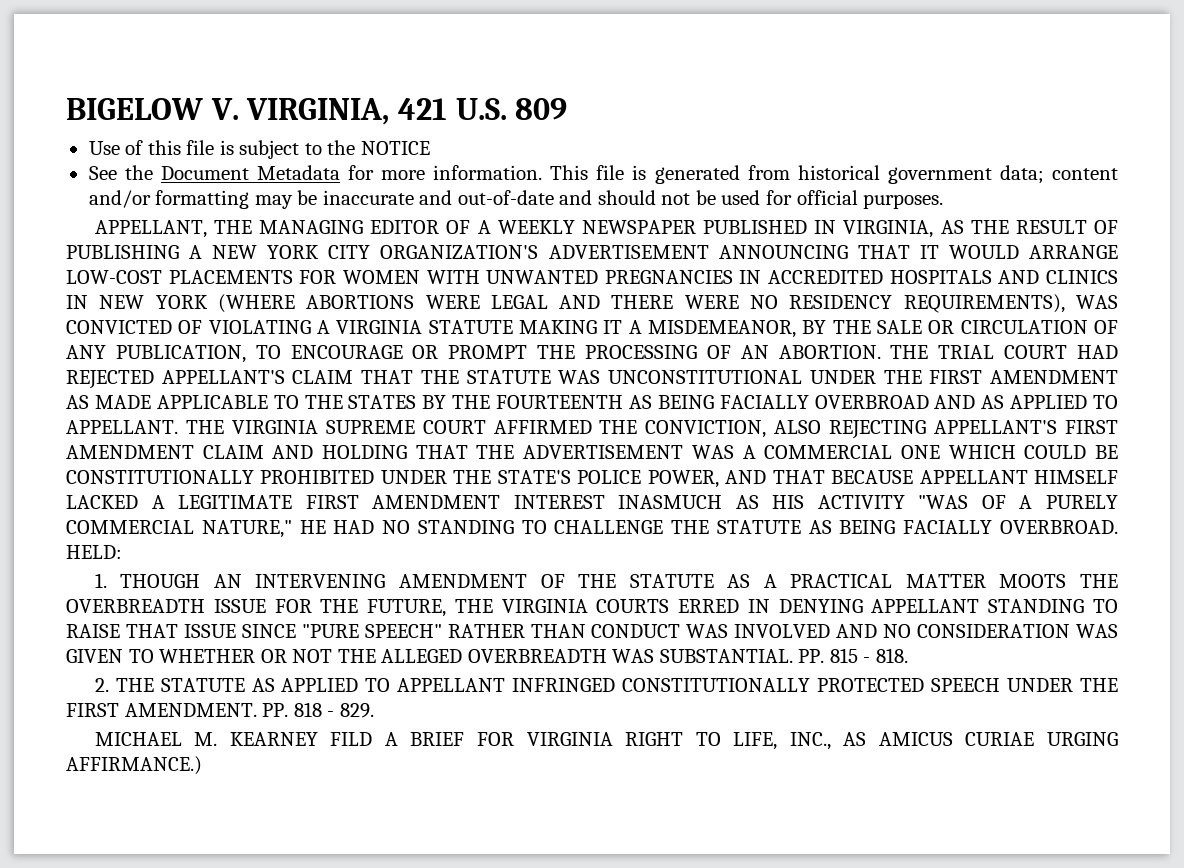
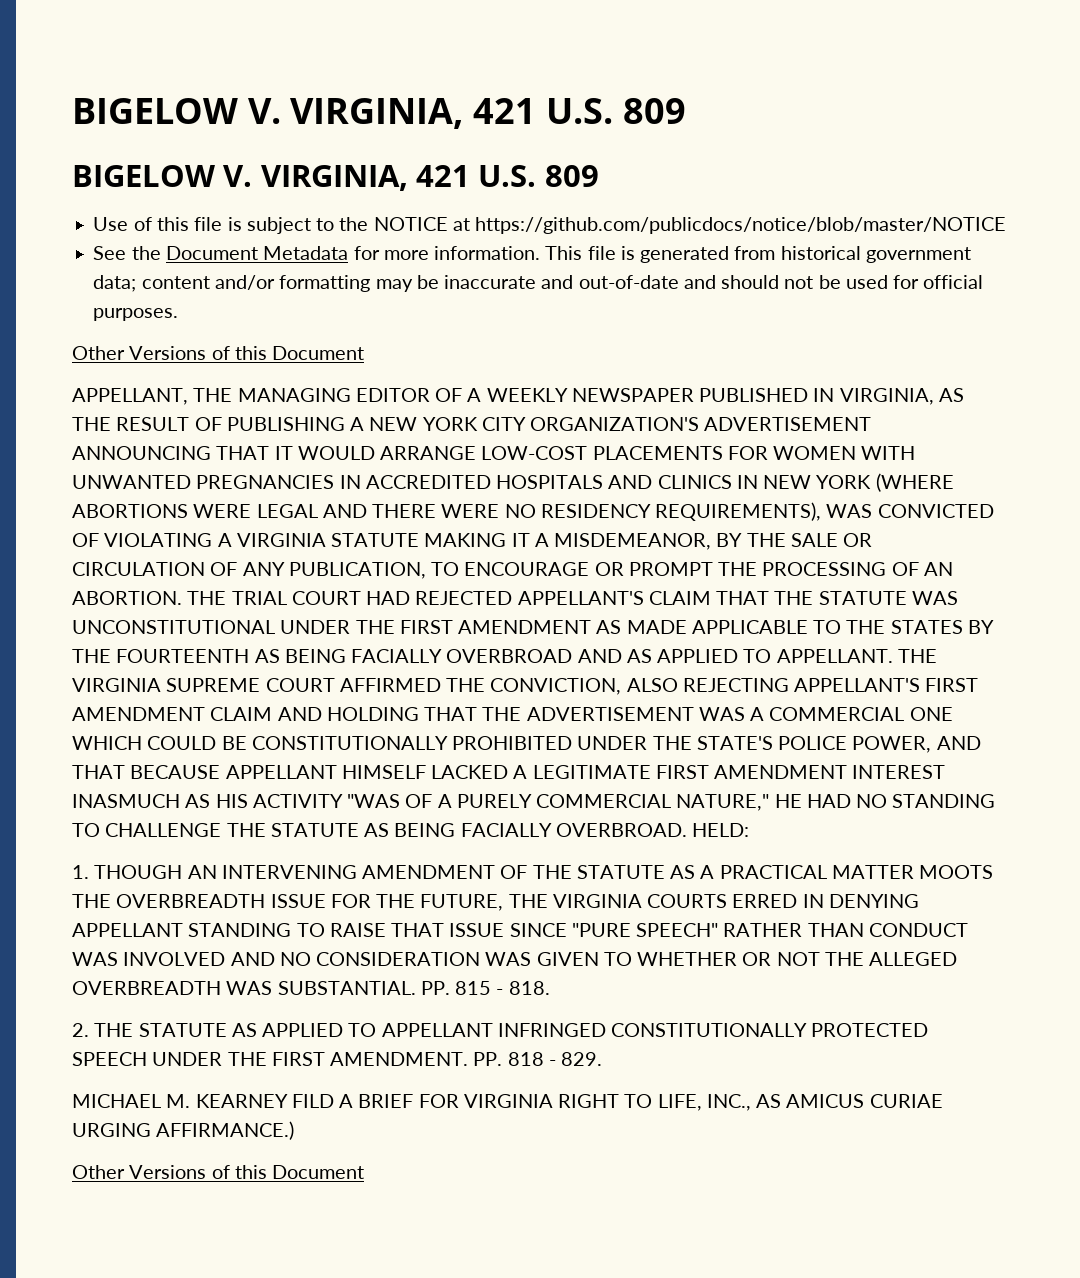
[66,98,568,125] BIGELOW V. VIRGINIA, 421 U.S. 809 -> [72,98,686,129] [72,165,599,191] BIGELOW V. VIRGINIA, 421 U.S. 809 // BIGELOW V. VIRGINIA, 421 U.S. 809
(430, 148) none -> [452,217,1007,234] at https://github.com/publicdocs/notice/blob/master/NOTICE
(944, 201) none -> [72,346,365,360] // Other Versions of this Document
(202, 765) none -> [72,1165,365,1179] // Other Versions of this Document

